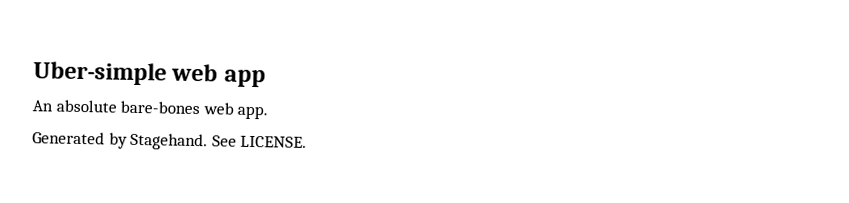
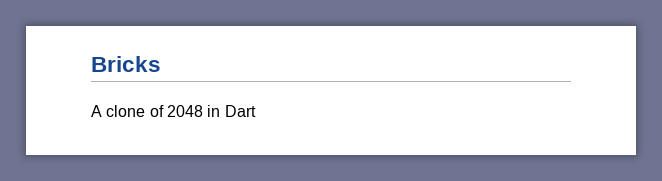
[33,61,266,88] [32,99,269,120] [32,131,308,151] Uber-simple web app // An absolute bare-bones web app. // Generated by Stagehand. See LICENSE. -> [91,56,161,72] [91,105,256,117] Bricks // A clone of 2048 in Dart

